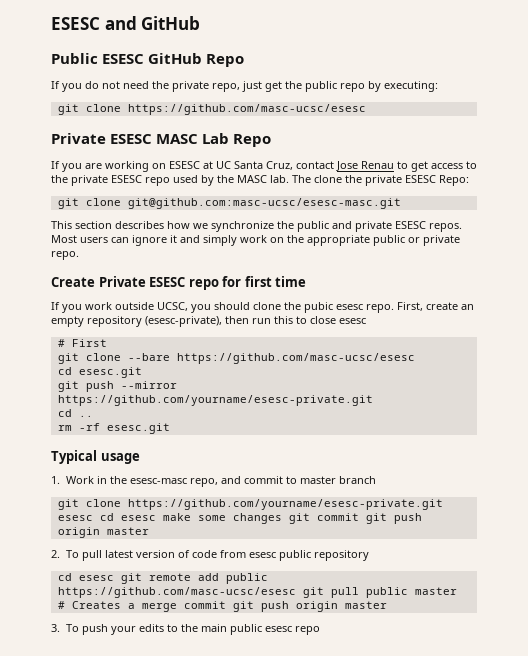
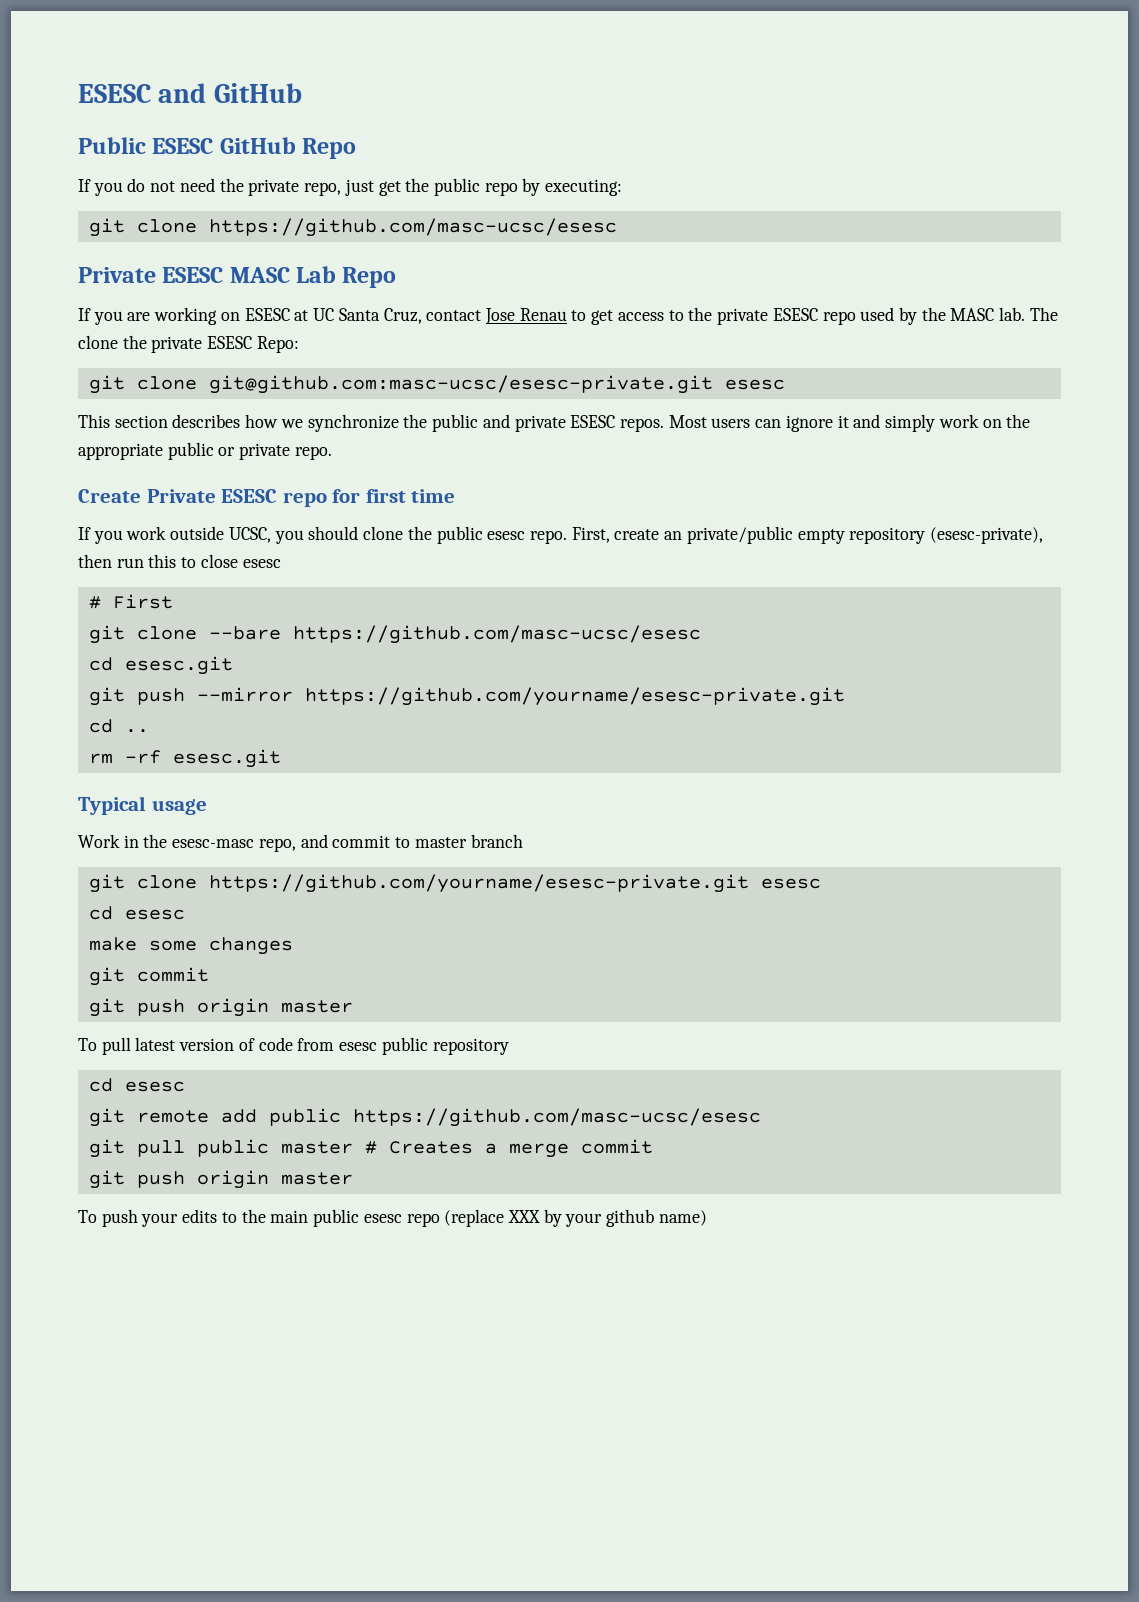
[127,198,401,209] git@github.com:masc-ucsc/esesc-masc.git -> [208,375,785,394] git@github.com:masc-ucsc/esesc-private.git esesc
[304,302,333,313] pubic -> [436,526,483,544] public
(474, 307) none -> [686,526,793,544] private/public
[51,476,60,484] 1. -> (207, 807) none
[99,513,156,521] cd esesc -> [88,906,185,920] // cd esesc //
(282, 518) none -> (293, 946) //
[365,513,422,524] [57,527,149,538] [51,550,60,558] git push origin master // 2. -> [88,998,353,1017] // git push origin master //
(114, 578) none -> (185, 1086) //
(296, 592) none -> (761, 1117) //
[232,601,387,612] [51,624,60,632] git push origin master // 3. -> [88,1170,353,1189] // git push origin master //
(320, 630) none -> [444,1209,707,1227] (replace XXX by your github name)

